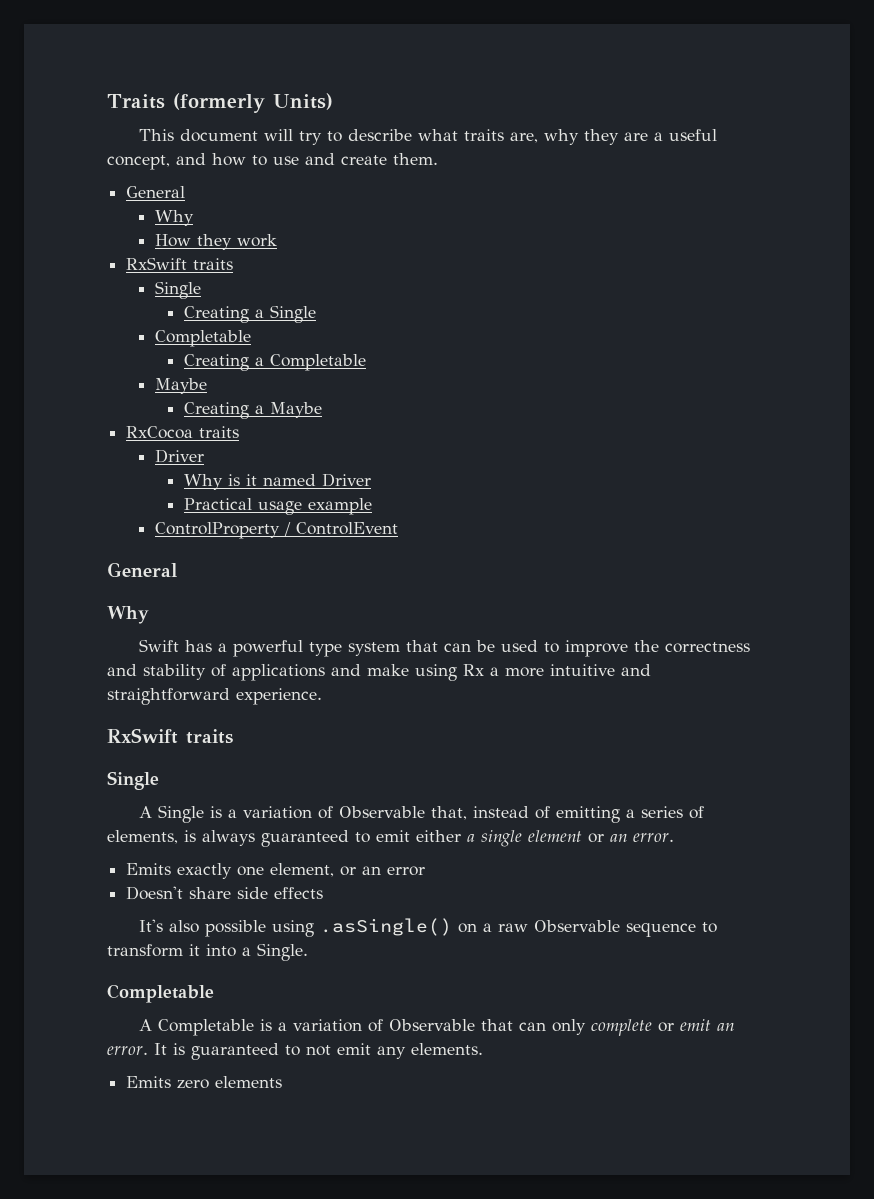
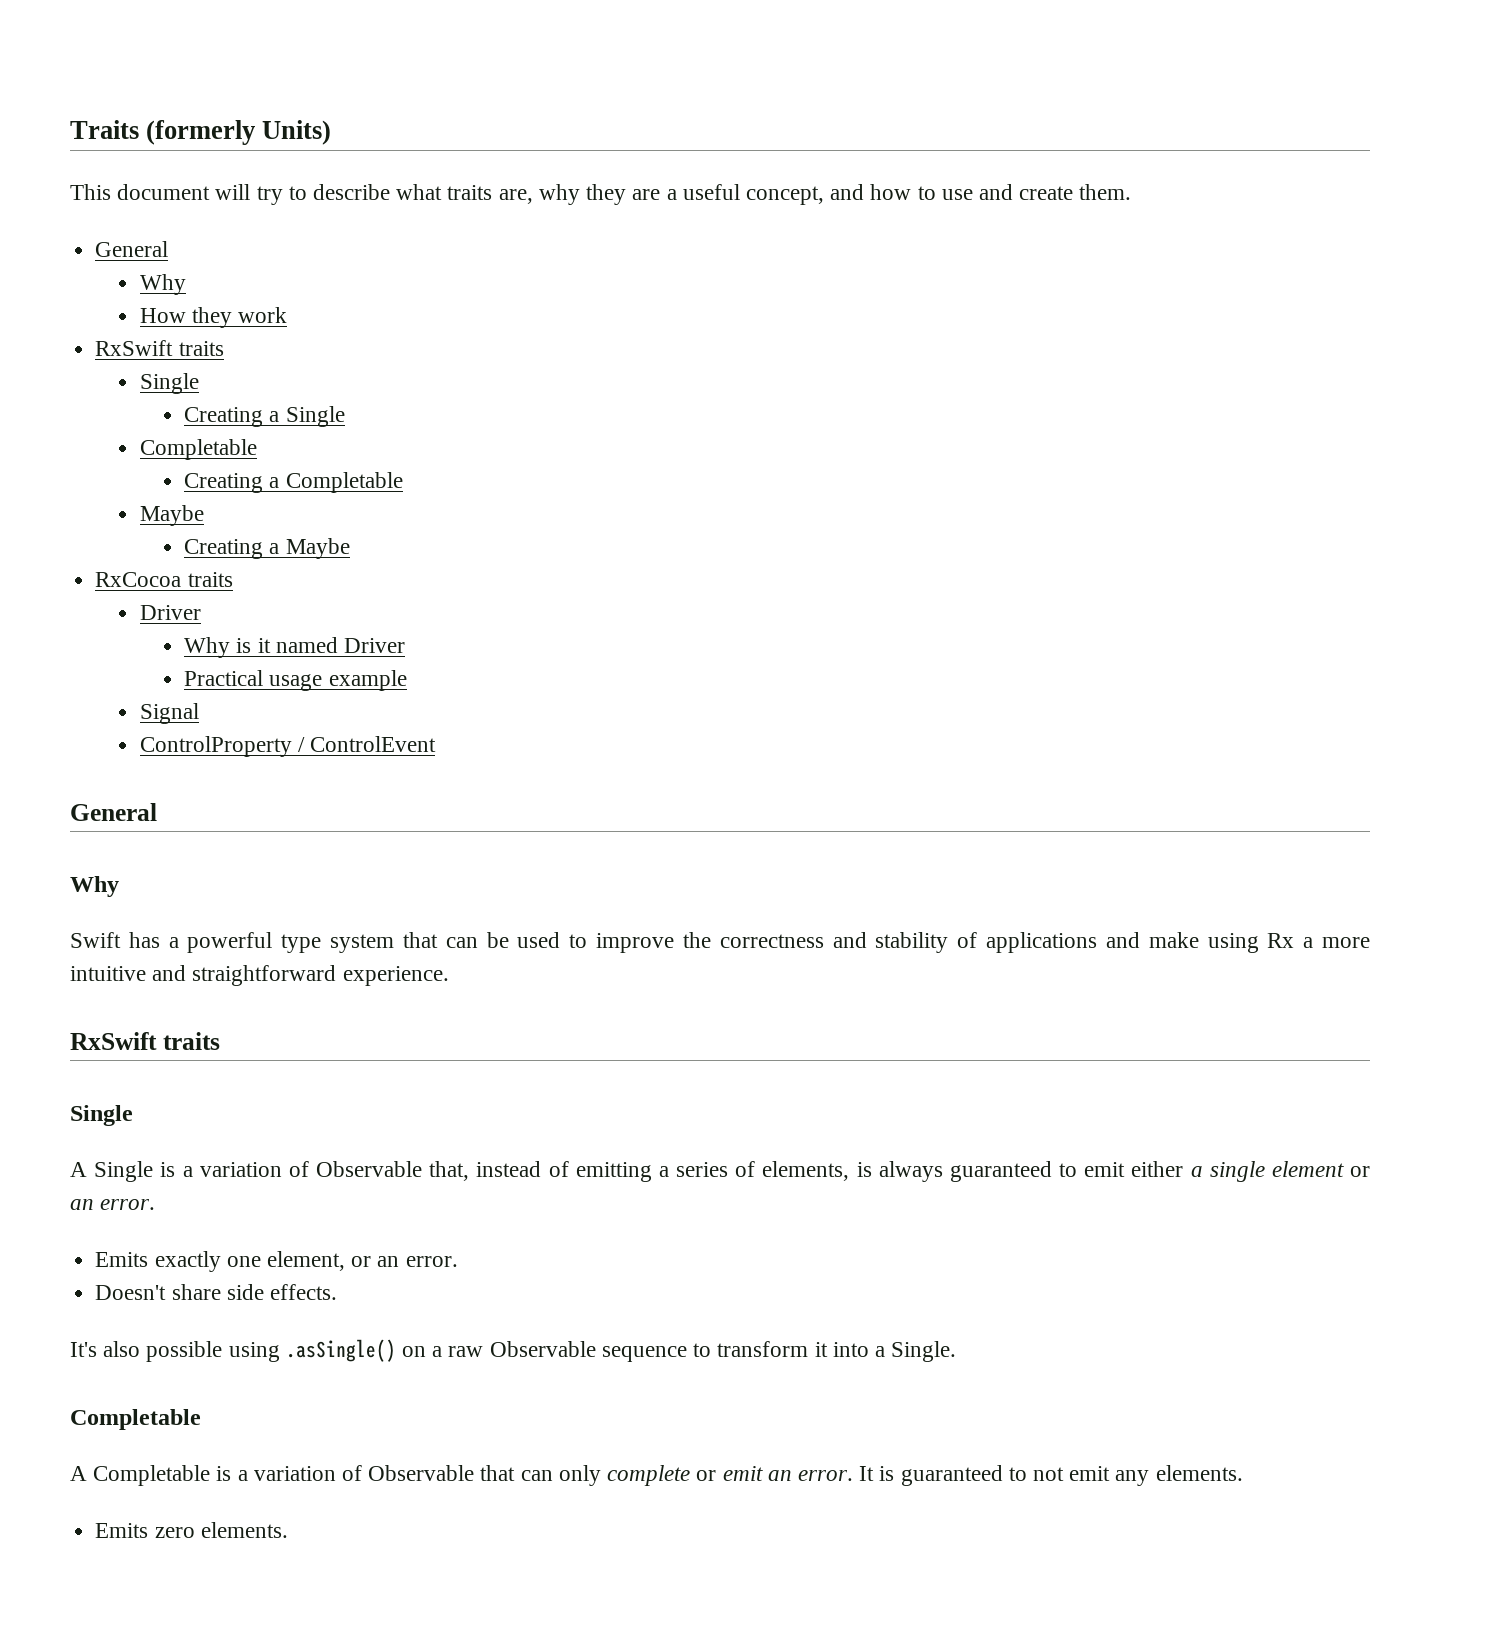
(373, 506) none -> [139,703,199,724] // Signal
[387,866,426,876] error -> [405,1256,458,1267] error.
[274,887,324,899] effects -> [269,1284,337,1300] effects.
[215,1076,283,1088] elements -> [200,1522,288,1538] elements.

